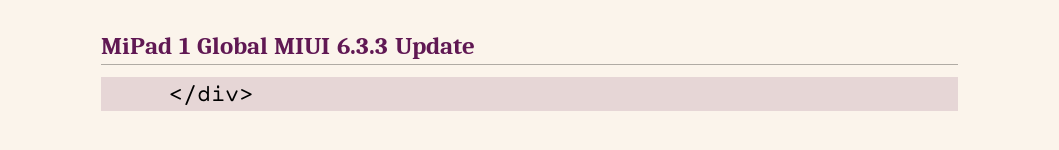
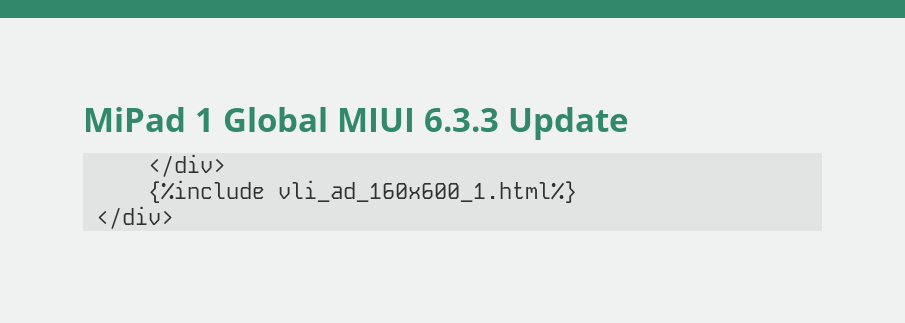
(254, 95) none -> [147,180,577,203] [95,206,174,229] // {%include vli_ad_160x600_1.html%} // </div>

